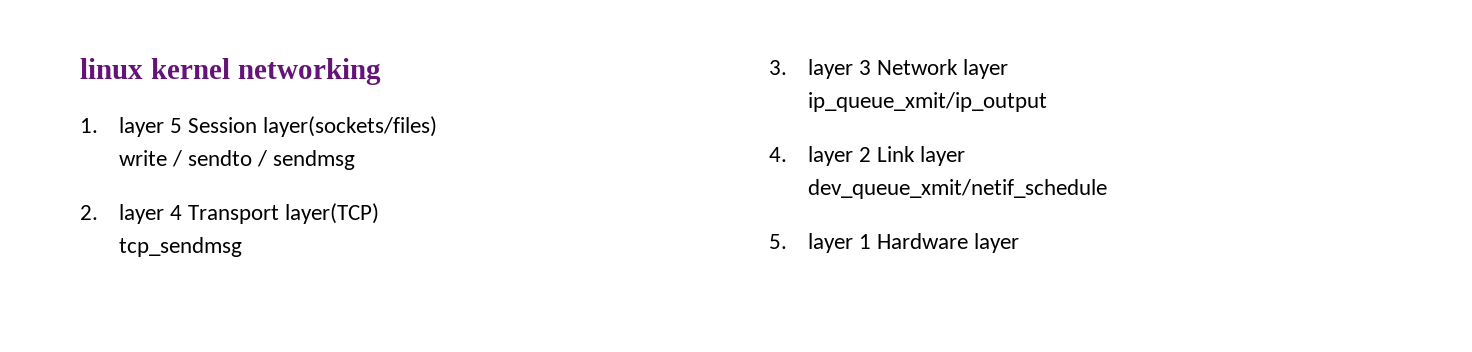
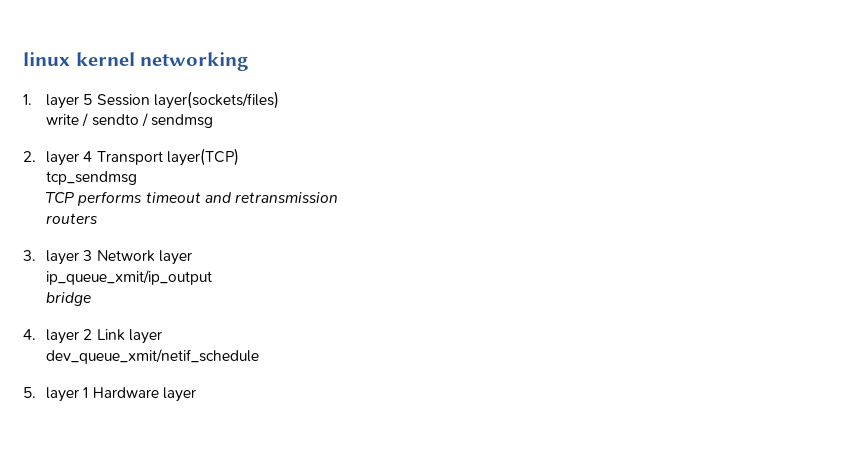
(242, 247) none -> [46,191,338,206] [46,213,99,224] // TCP performs timeout and retransmission // routers
(1047, 102) none -> [46,292,92,306] // bridge

